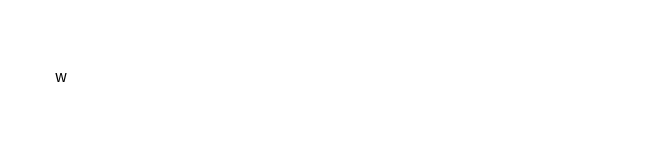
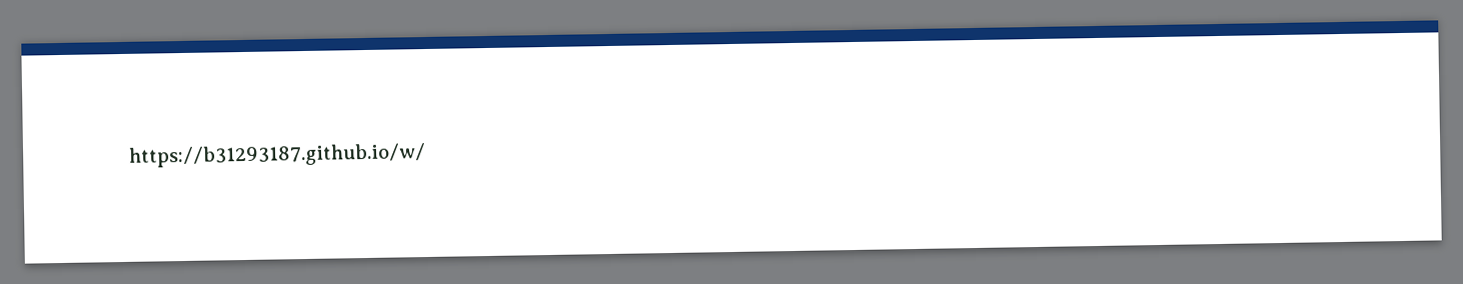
[55,73,67,82] w -> [129,143,426,168] https://b31293187.github.io/w/

